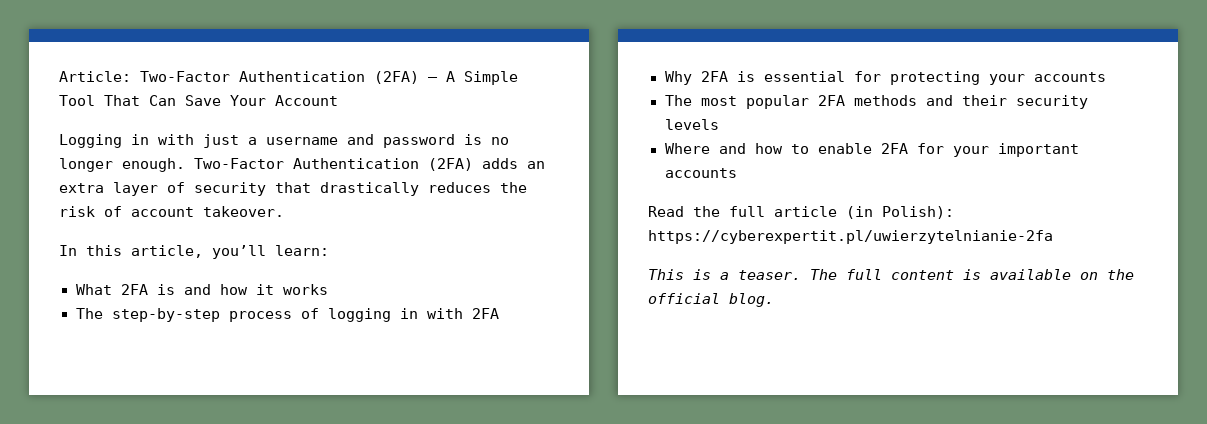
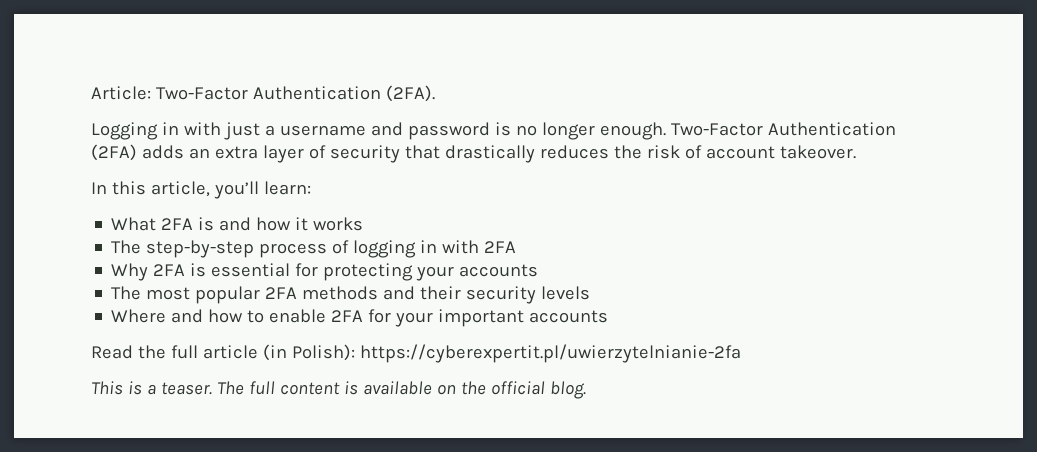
[374,71,518,85] [59,95,338,106] (2FA) – A Simple Tool That Can Save Your Account -> [385,85,435,102] (2FA).

